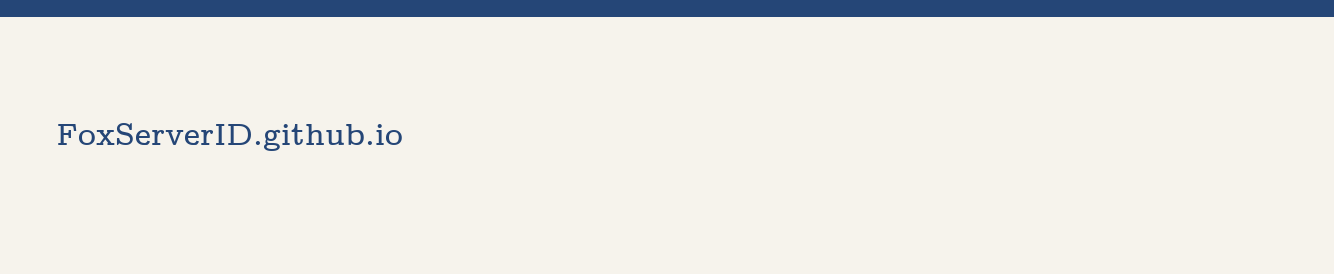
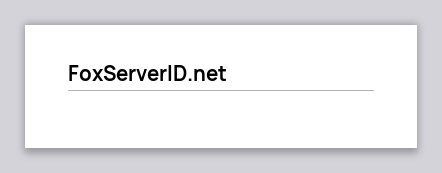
[56,123,403,151] FoxServerID.github.io -> [68,65,227,81] FoxServerID.net

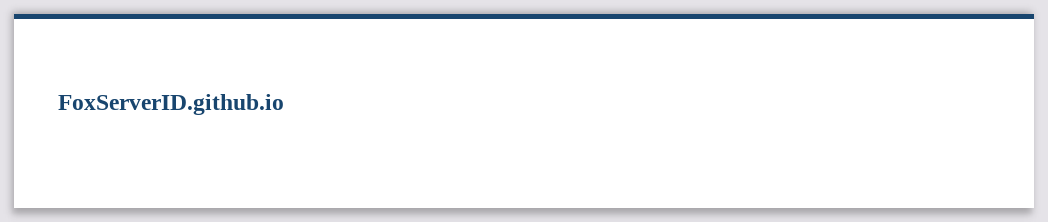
[68,65,227,81] FoxServerID.net -> [58,94,284,115] FoxServerID.github.io

